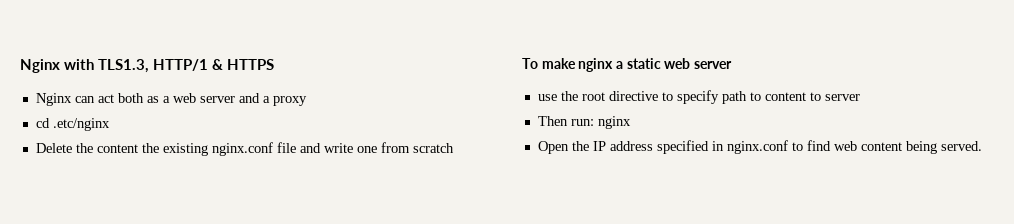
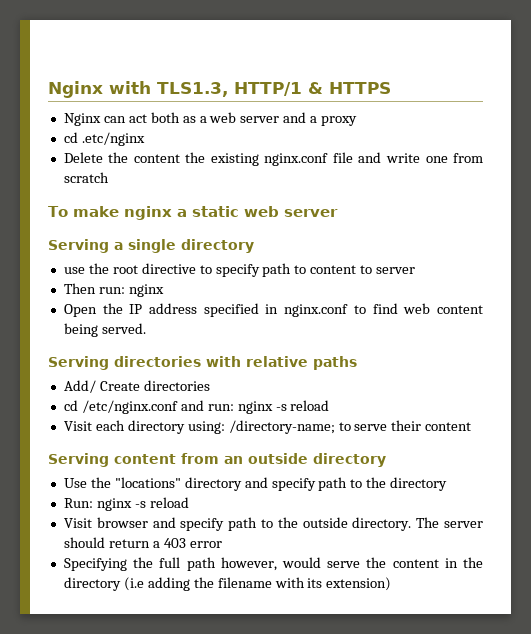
(732, 65) none -> [48,239,254,253] // Serving a single directory
(982, 146) none -> [48,356,357,370] [63,380,210,393] [63,400,330,414] [63,420,472,434] [48,453,386,467] [63,477,448,491] [63,497,189,511] [63,517,484,531] [63,537,222,548] [63,557,483,571] [63,577,392,591] // Serving directories with relative paths // Add/ Create directories // cd /etc/nginx.conf and run: nginx -s reload // Visit each directory using: /directory-name; to serve their content // Serving content from an outside directory // Use the "locations" directory and specify path to the directory // Run: nginx -s reload // Visit browser and specify path to the outside directory. The server should return a 403 error // Specifying the full path however, would serve the content in the directory (i.e adding the filename with its extension)

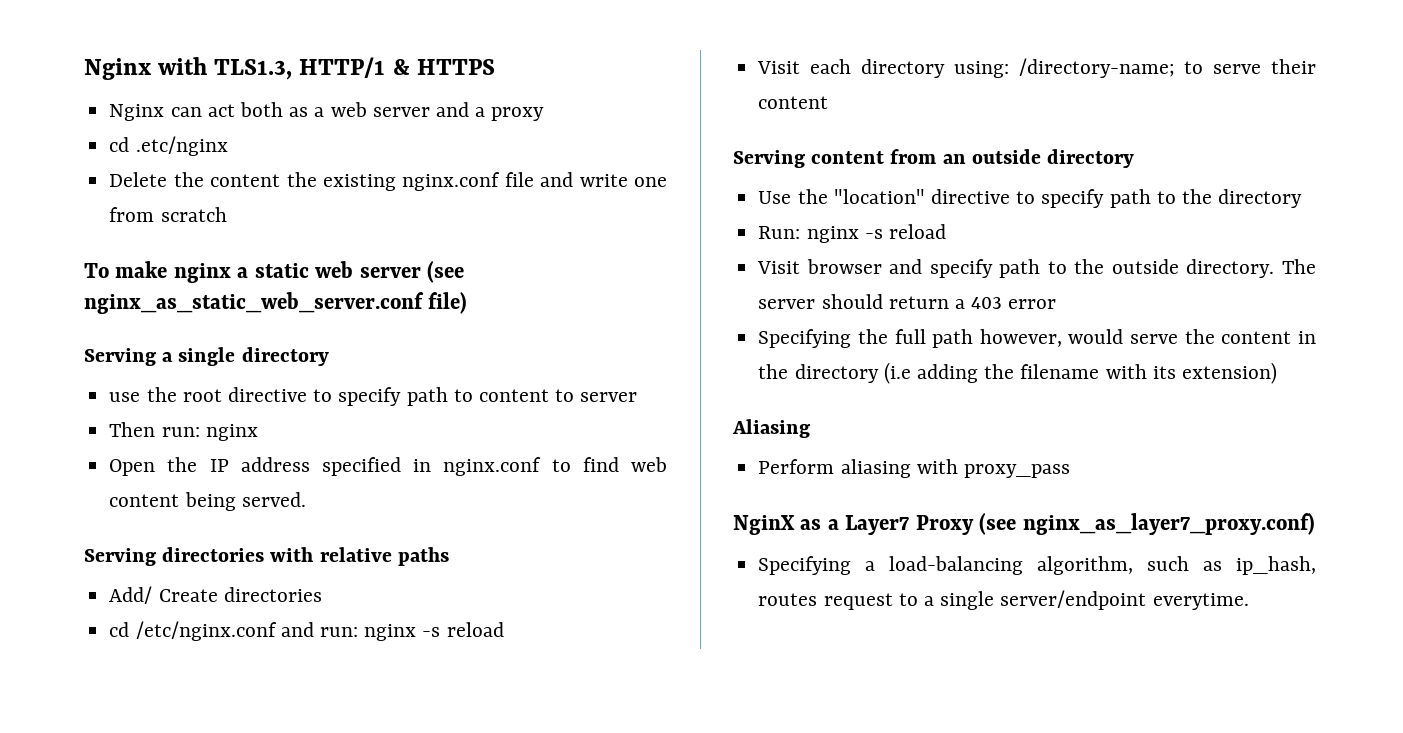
(338, 213) none -> [427,261,465,283] [84,292,468,314] (see nginx_as_static_web_server.conf file)
[114,477,268,491] "locations" directory and -> [833,189,1036,204] "location" directive to
(392, 584) none -> [732,419,810,438] [758,459,1070,478] [733,513,1315,535] [758,556,1316,575] [758,590,1249,610] // Aliasing // Perform aliasing with proxy_pass // NginX as a Layer7 Proxy (see nginx_as_layer7_proxy.conf) // Specifying a load-balancing algorithm, such as ip_hash, routes request to a single server/endpoint everytime.

